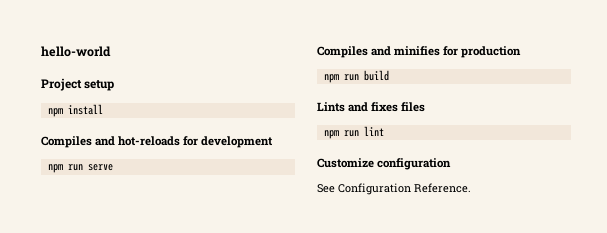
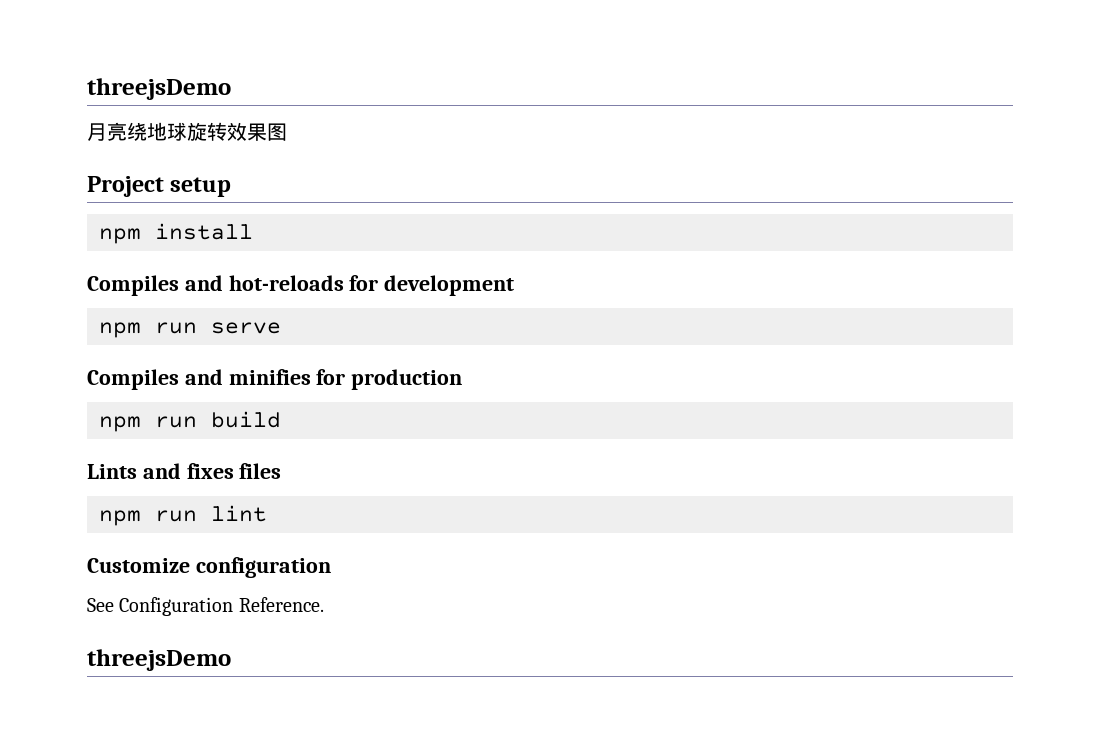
[41,46,111,57] hello-world -> [87,78,231,100] [87,122,287,141] threejsDemo // 月亮绕地球旋转效果图
(471, 188) none -> [87,649,231,671] // threejsDemo

